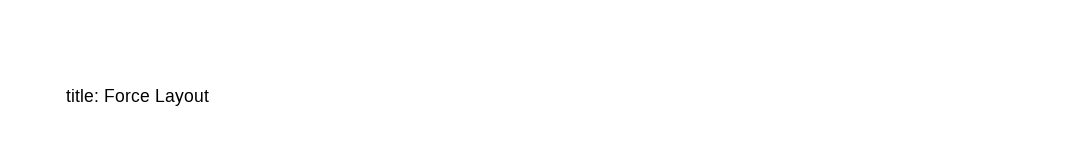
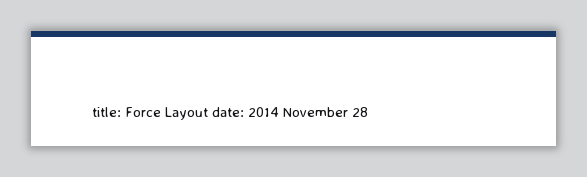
(209, 97) none -> [212,107,368,117] date: 2014 November 28

